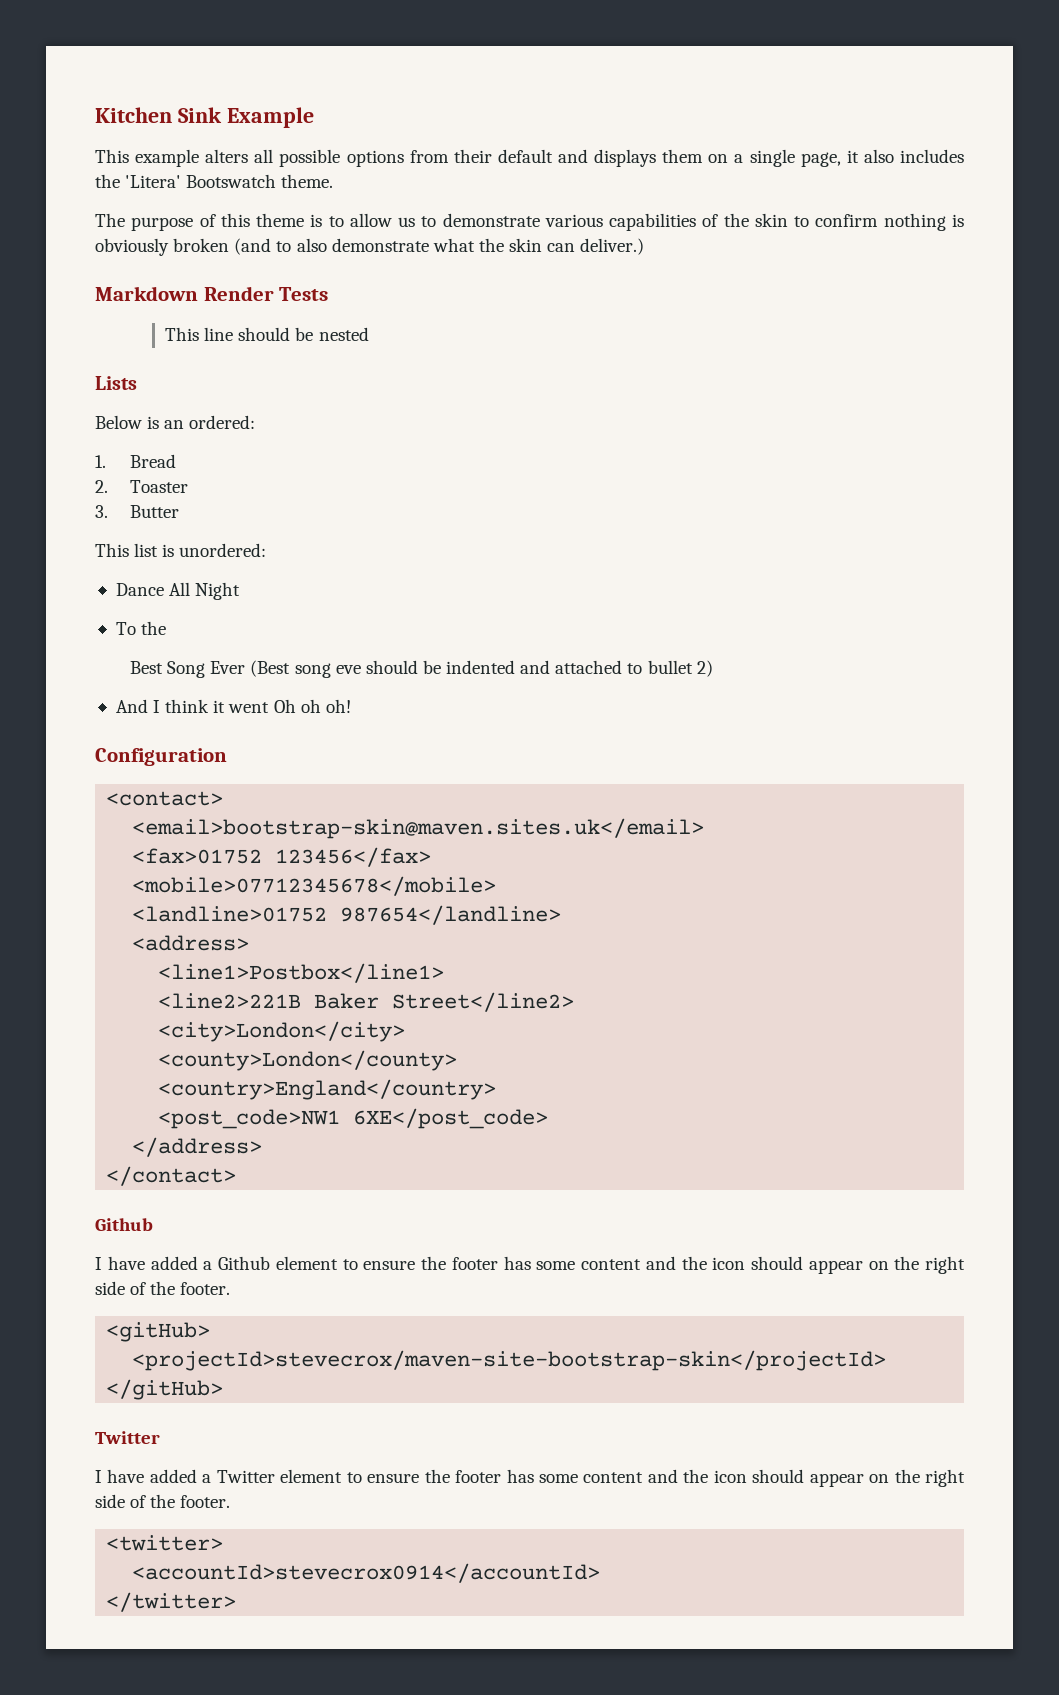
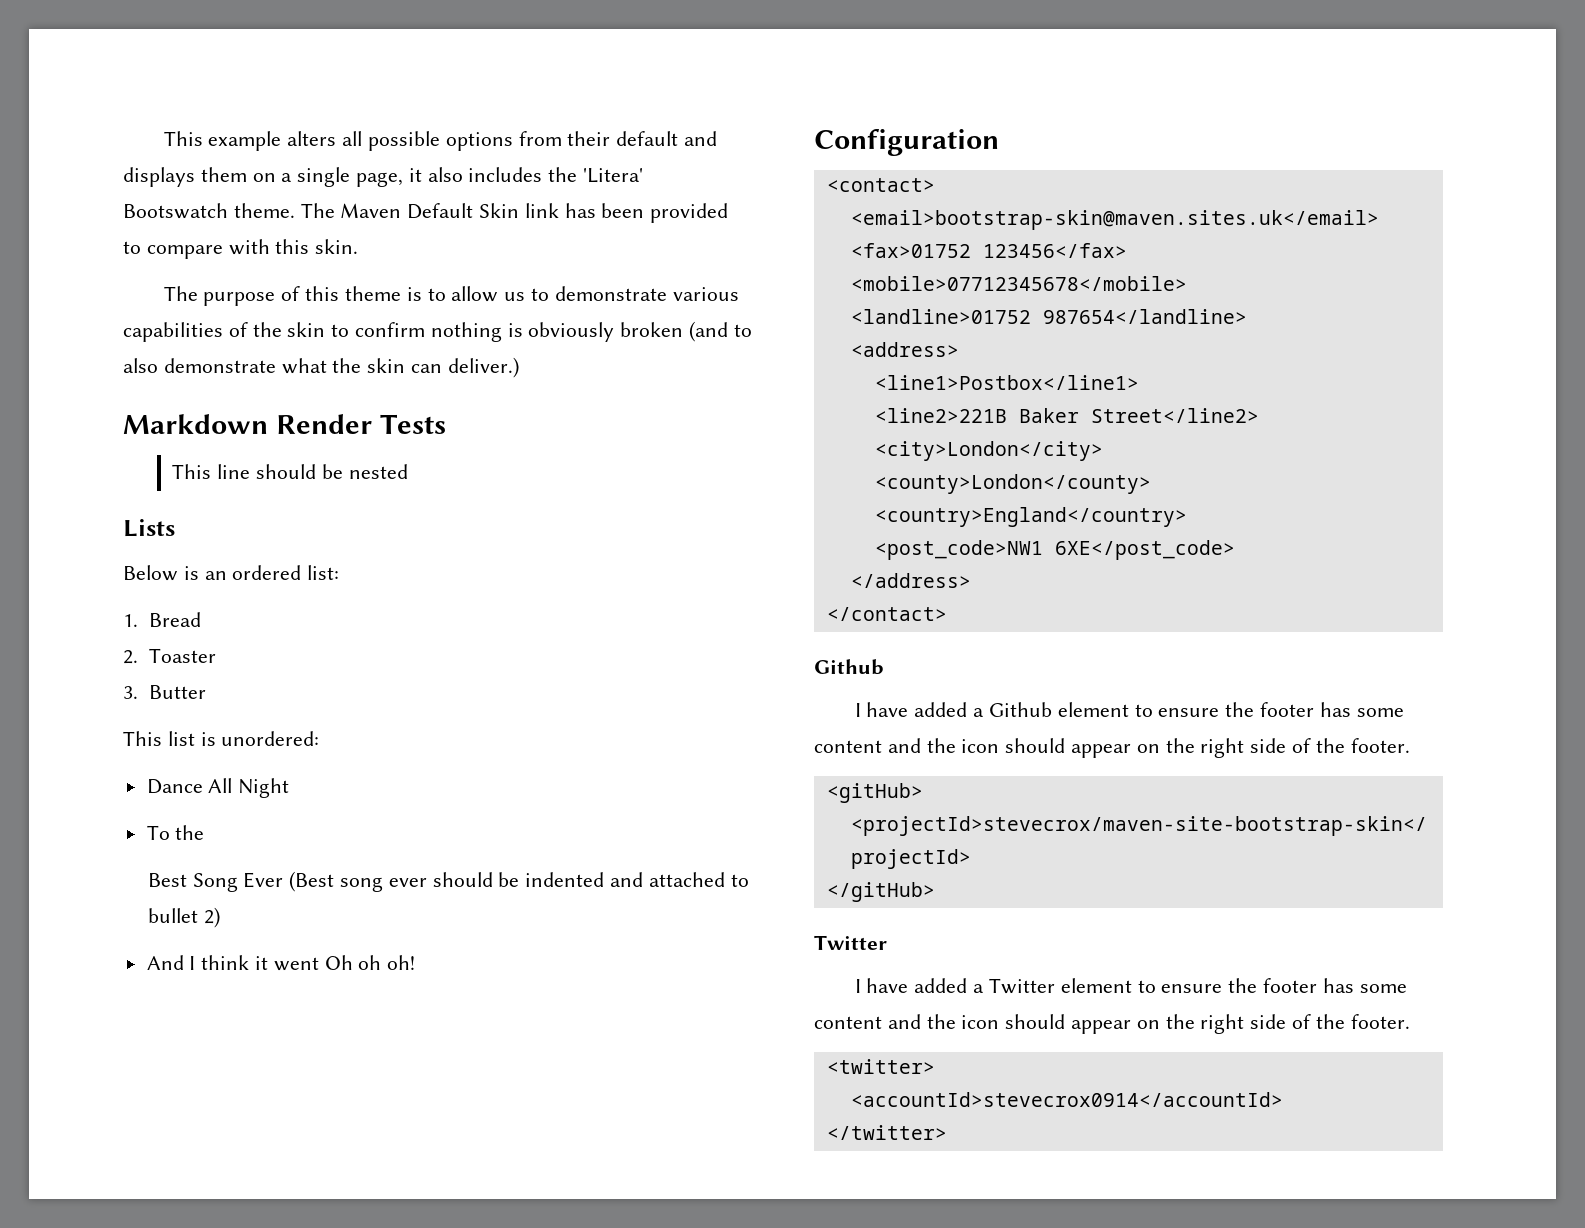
[95,107,314,128] Kitchen Sink Example // -> (163, 138) none
(334, 181) none -> [300,203,729,223] [123,239,359,259] The Maven Default Skin link has been provided to compare with this skin.
[189,415,256,429] ordered: -> [232,565,340,580] ordered list:
[335,665,361,674] eve -> [388,878,427,887] ever

